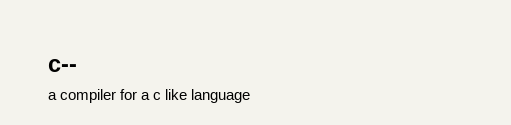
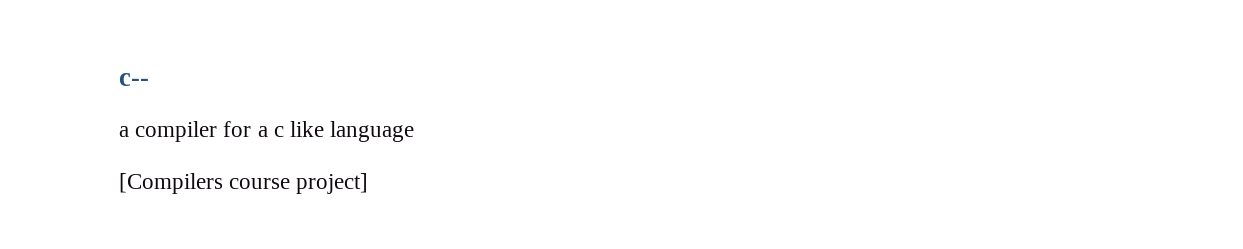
(251, 96) none -> [119,173,369,194] // [Compilers course project]

